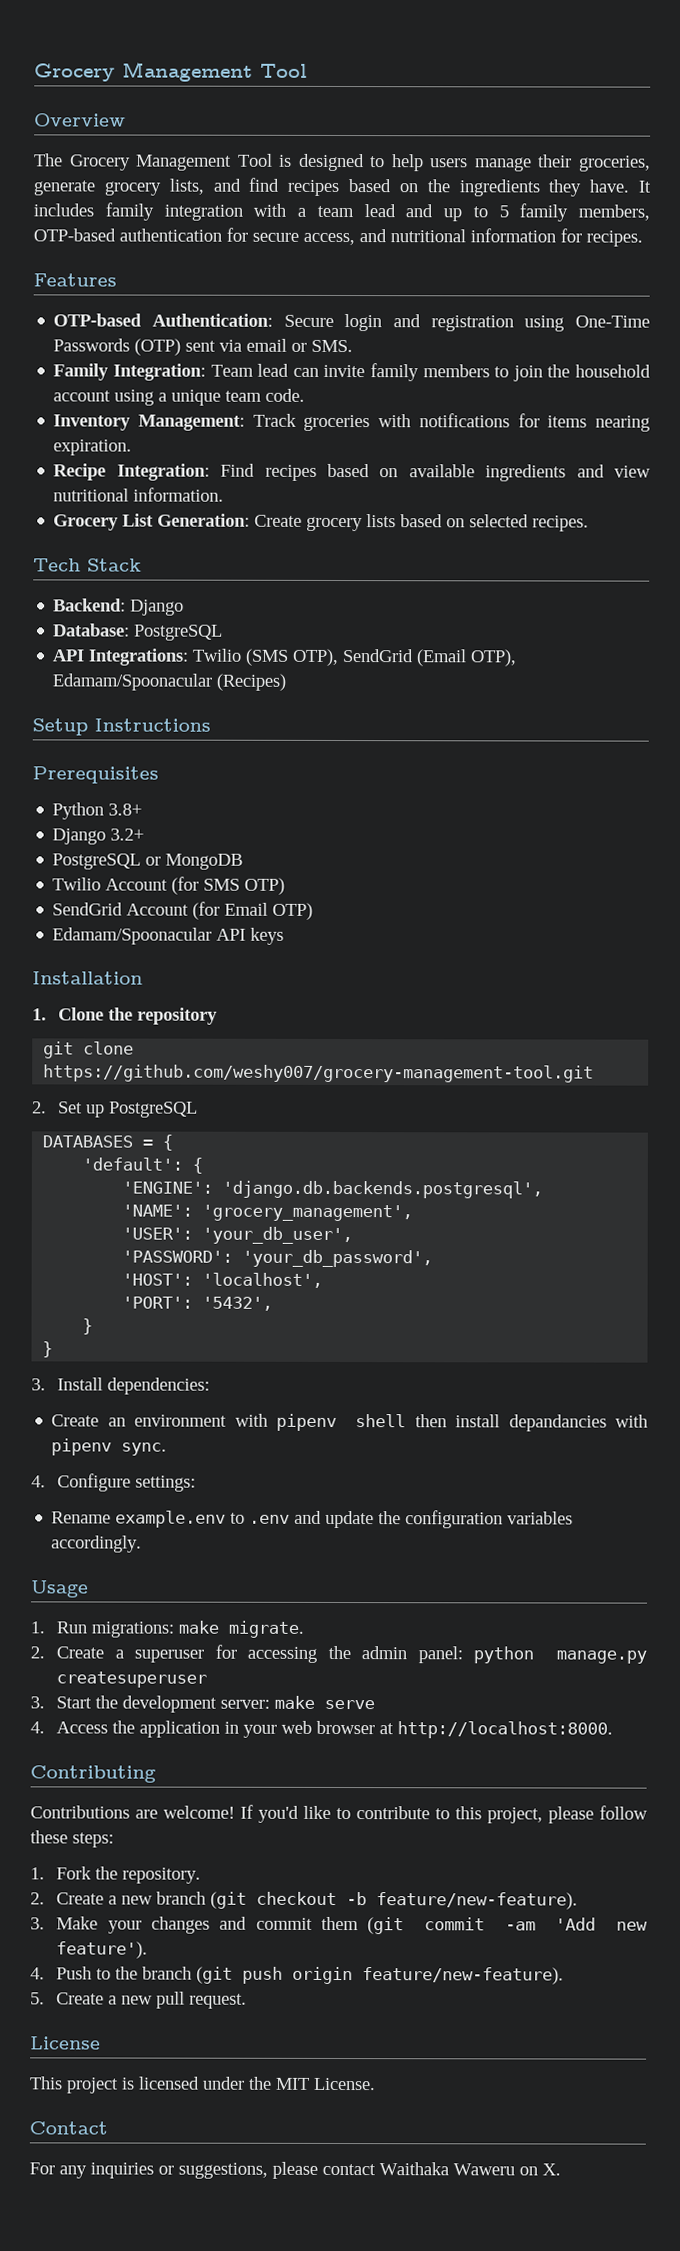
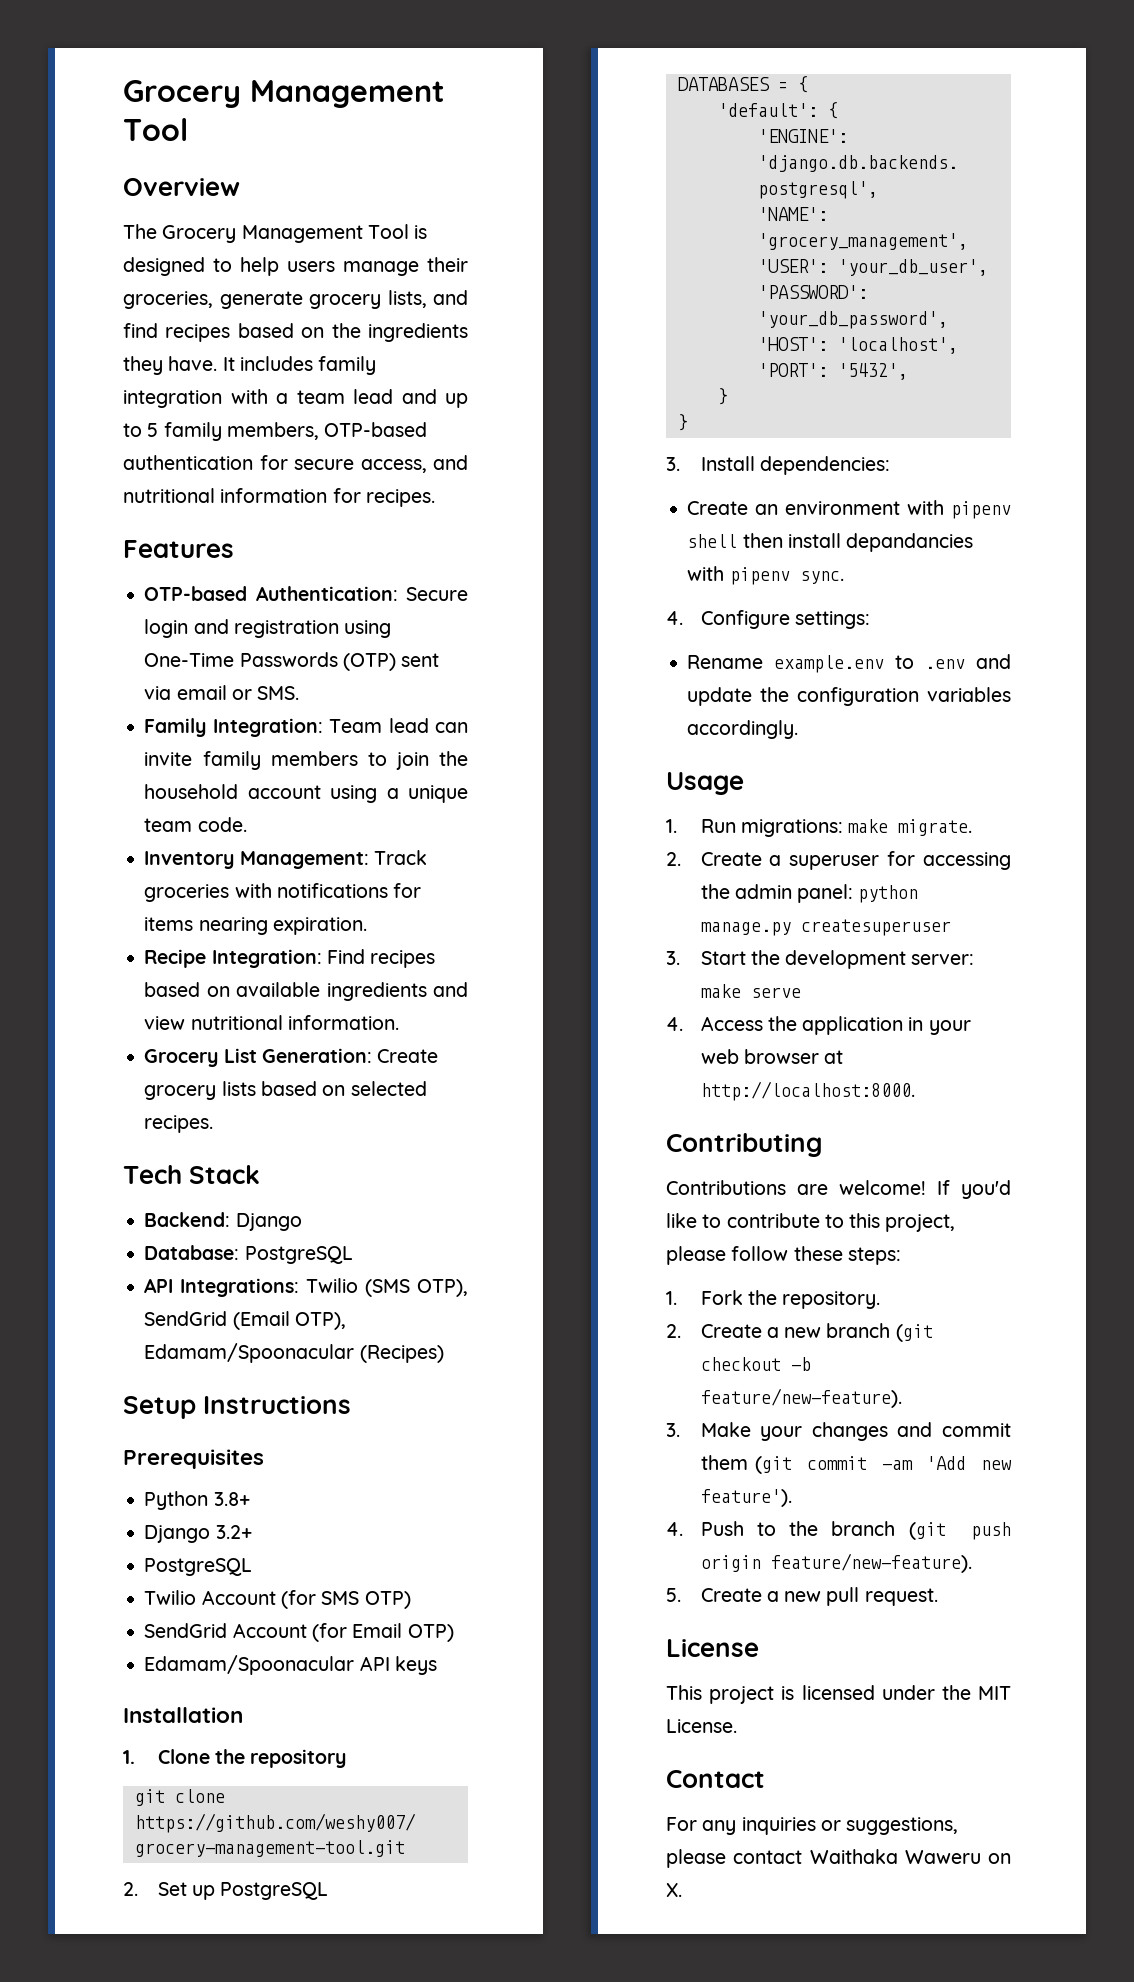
[145,853,244,870] or MongoDB -> (253, 1567) none

